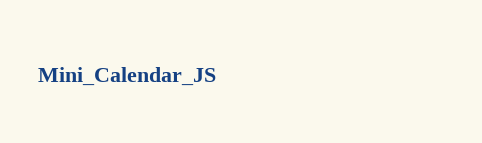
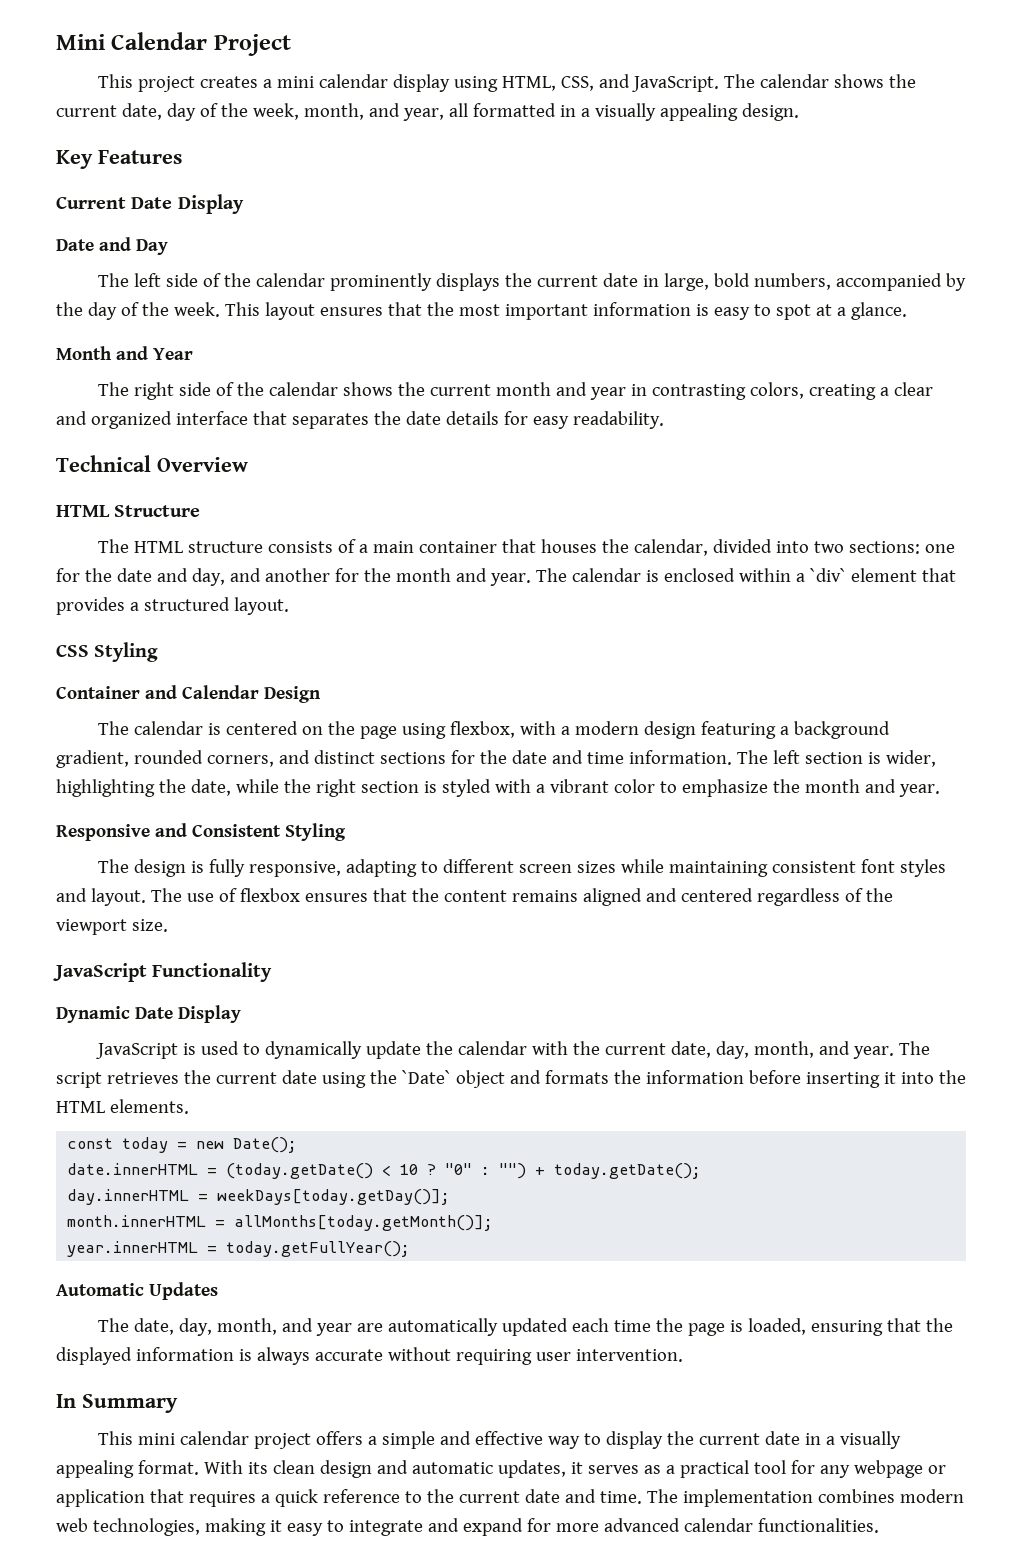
[38,67,216,86] Mini_Calendar_JS -> [56,32,291,56] [98,74,917,92] [56,103,799,121] [56,150,182,169] [56,194,244,214] [56,237,168,255] [98,273,967,291] [56,302,907,320] [56,346,193,360] [98,382,934,400] [56,411,664,429] [56,455,248,472] [56,505,201,517] [98,539,956,556] [56,568,956,586] [56,597,289,615] [56,642,159,662] [56,685,321,703] [98,721,891,739] [56,750,936,768] [56,779,940,797] [56,823,346,841] [98,859,947,877] [56,888,893,906] [56,919,168,935] [53,962,273,982] [56,1005,241,1023] [96,1041,931,1059] [56,1070,966,1088] [56,1099,189,1114] [67,1137,298,1153] [67,1163,702,1179] [67,1189,451,1205] [67,1215,494,1231] [67,1241,411,1257] [56,1282,218,1300] [98,1318,954,1336] [56,1347,683,1365] [56,1394,178,1413] [98,1431,902,1449] [56,1460,946,1478] [56,1489,964,1507] [56,1518,879,1536] Mini Calendar Project // This project creates a mini calendar display using HTML, CSS, and JavaScript. The calendar shows the current date, day of the week, month, and year, all formatted in a visually appealing design. // Key Features // Current Date Display // Date and Day // The left side of the calendar prominently displays the current date in large, bold numbers, accompanied by the day of the week. This layout ensures that the most important information is easy to spot at a glance. // Month and Year // The right side of the calendar shows the current month and year in contrasting colors, creating a clear and organized interface that separates the date details for easy readability. // Technical Overview // HTML Structure // The HTML structure consists of a main container that houses the calendar, divided into two sections: one for the date and day, and another for the month and year. The calendar is enclosed within a `div` element that provides a structured layout. // CSS Styling // Container and Calendar Design // The calendar is centered on the page using flexbox, with a modern design featuring a background gradient, rounded corners, and distinct sections for the date and time information. The left section is wider, highlighting the date, while the right section is styled with a vibrant color to emphasize the month and year. // Responsive and Consistent Styling // The design is fully responsive, adapting to different screen sizes while maintaining consistent font styles and layout. The use of flexbox ensures that the content remains aligned and centered regardless of the viewport size. // JavaScript Functionality // Dynamic Date Display // JavaScript is used to dynamically update the calendar with the current date, day, month, and year. The script retrieves the current date using the `Date` object and formats the information before inserting it into the HTML elements. // const today = new Date(); // date.innerHTML = (today.getDate() < 10 ? "0" : "") + today.getDate(); // day.innerHTML = weekDays[today.getDay()]; // month.innerHTML = allMonths[today.getMonth()]; // year.innerHTML = today.getFullYear(); // Automatic Updates // The date, day, month, and year are automatically updated each time the page is loaded, ensuring that the displayed information is always accurate without requiring user intervention. // In Summary // This mini calendar project offers a simple and effective way to display the current date in a visually appealing format. With its clean design and automatic updates, it serves as a practical tool for any webpage or application that requires a quick reference to the current date and time. The implementation combines modern web technologies, making it easy to integrate and expand for more advanced calendar functionalities.

